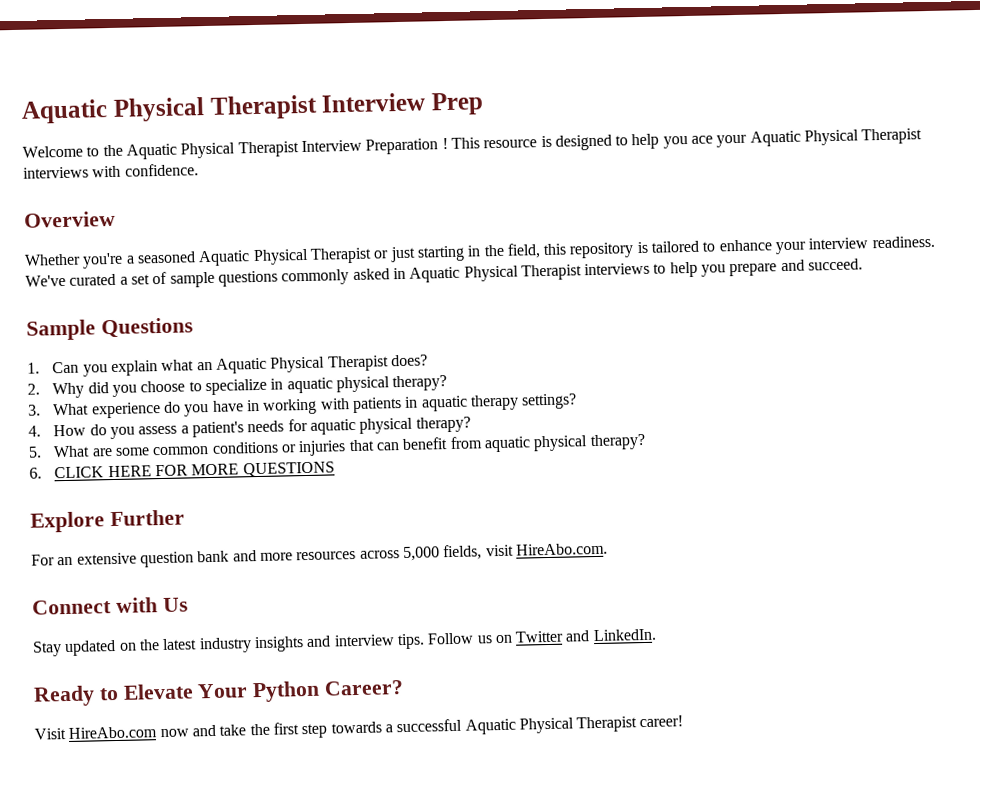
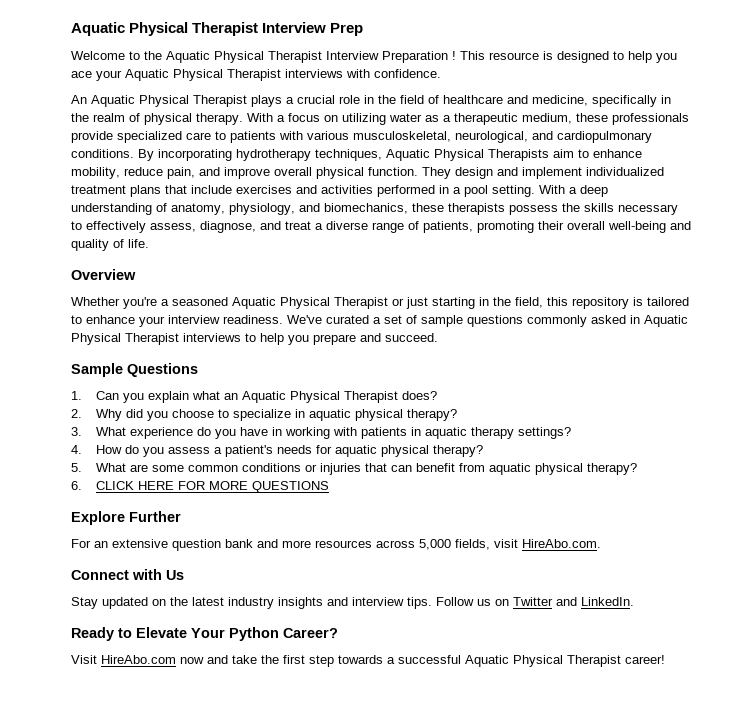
(199, 170) none -> [71,95,671,107] [71,113,689,125] [71,131,652,143] [71,149,642,161] [71,167,664,179] [71,185,608,197] [71,203,678,215] [71,221,691,233] [71,239,149,251] // An Aquatic Physical Therapist plays a crucial role in the field of healthcare and medicine, specifically in the realm of physical therapy. With a focus on utilizing water as a therapeutic medium, these professionals provide specialized care to patients with various musculoskeletal, neurological, and cardiopulmonary conditions. By incorporating hydrotherapy techniques, Aquatic Physical Therapists aim to enhance mobility, reduce pain, and improve overall physical function. They design and implement individualized treatment plans that include exercises and activities performed in a pool setting. With a deep understanding of anatomy, physiology, and biomechanics, these therapists possess the skills necessary to effectively assess, diagnose, and treat a diverse range of patients, promoting their overall well-being and quality of life.

